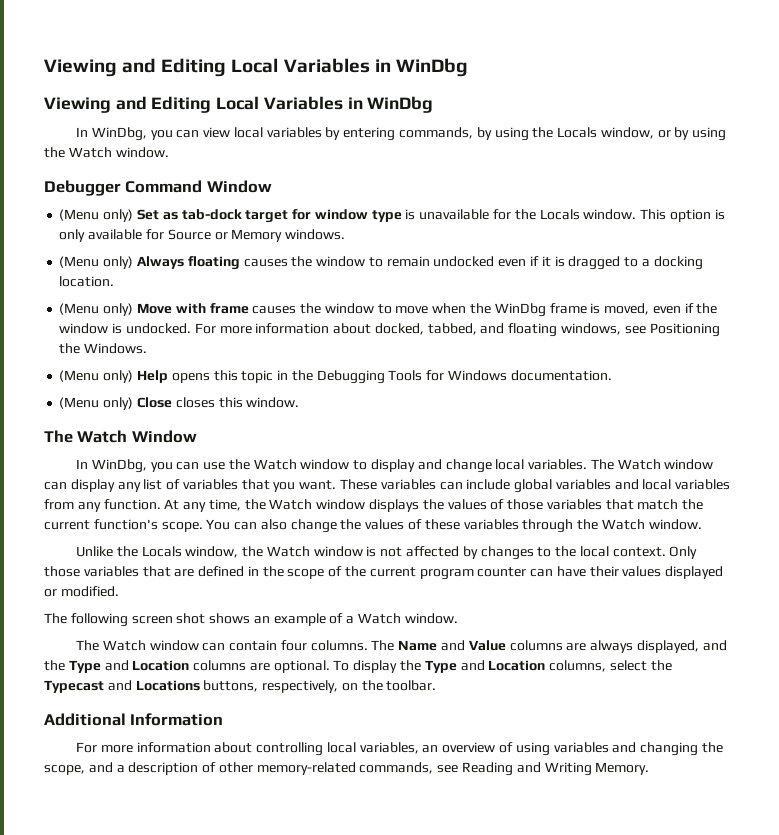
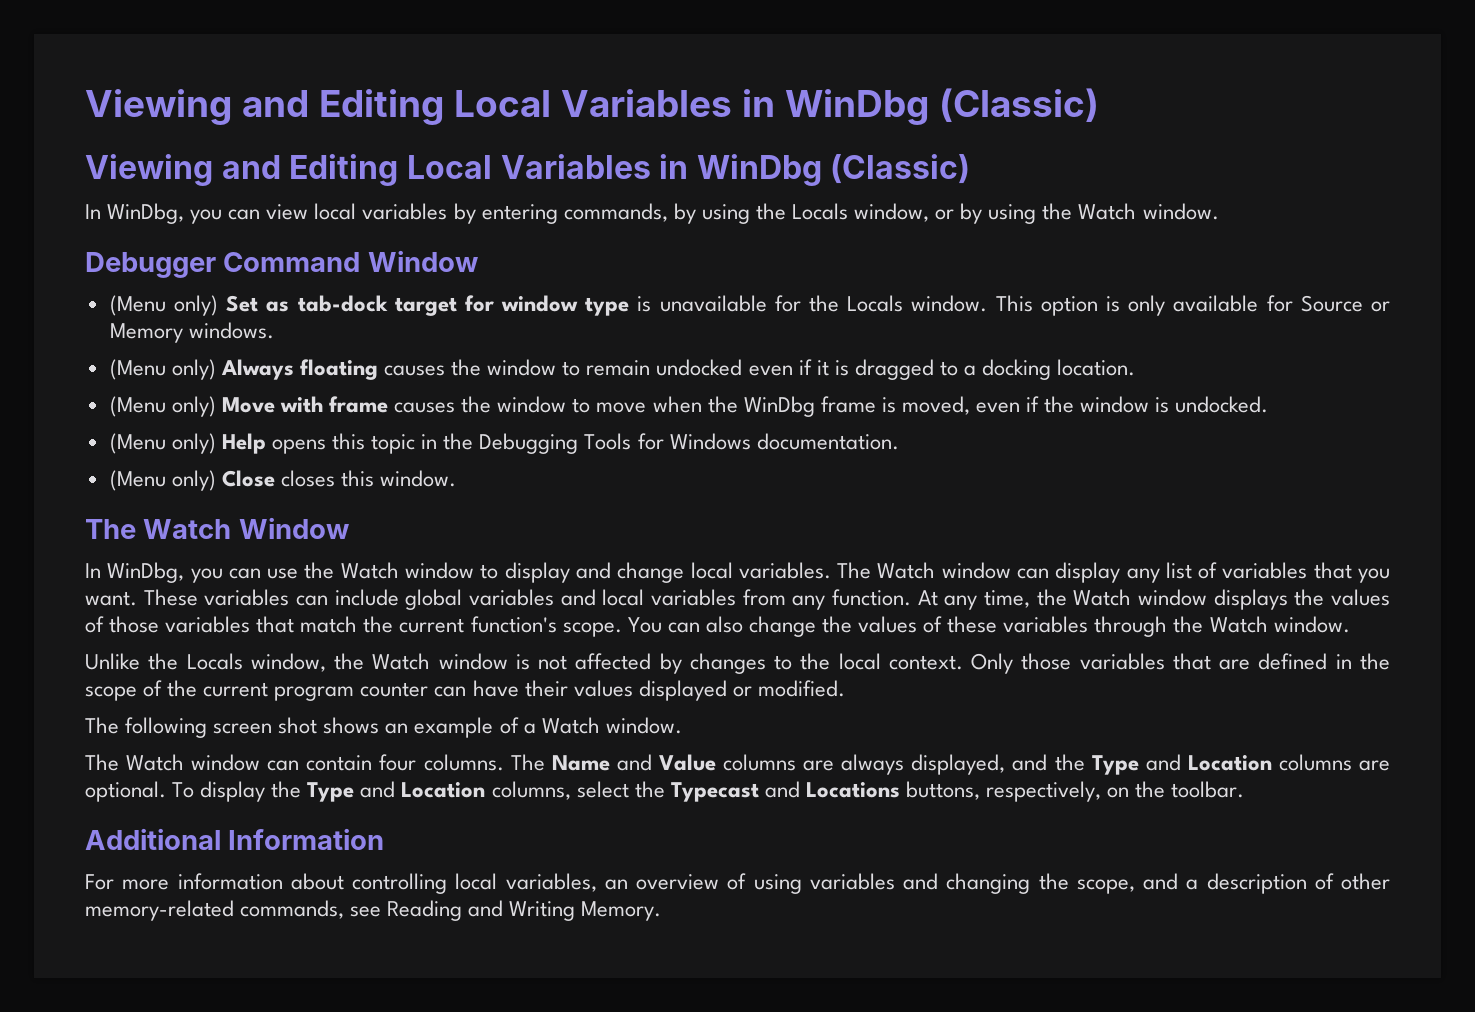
[44,58,468,77] [44,96,434,113] Viewing and Editing Local Variables in WinDbg // Viewing and Editing Local Variables in WinDbg -> [85,88,1099,125] [85,154,971,186] Viewing and Editing Local Variables in WinDbg (Classic) // Viewing and Editing Local Variables in WinDbg (Classic)
[194,323,720,337] [59,343,148,354] For more information about docked, tabbed, and floating windows, see Positioning the Windows. -> (1269, 404) none

